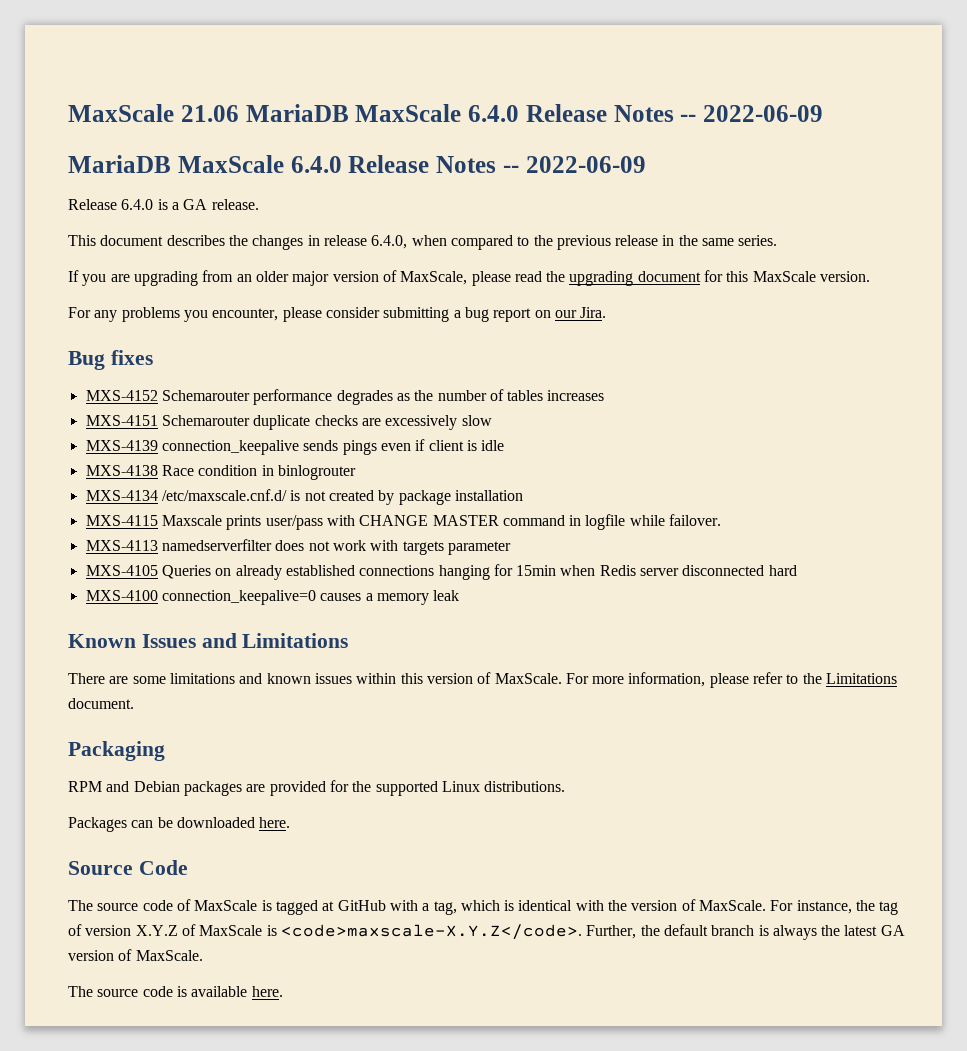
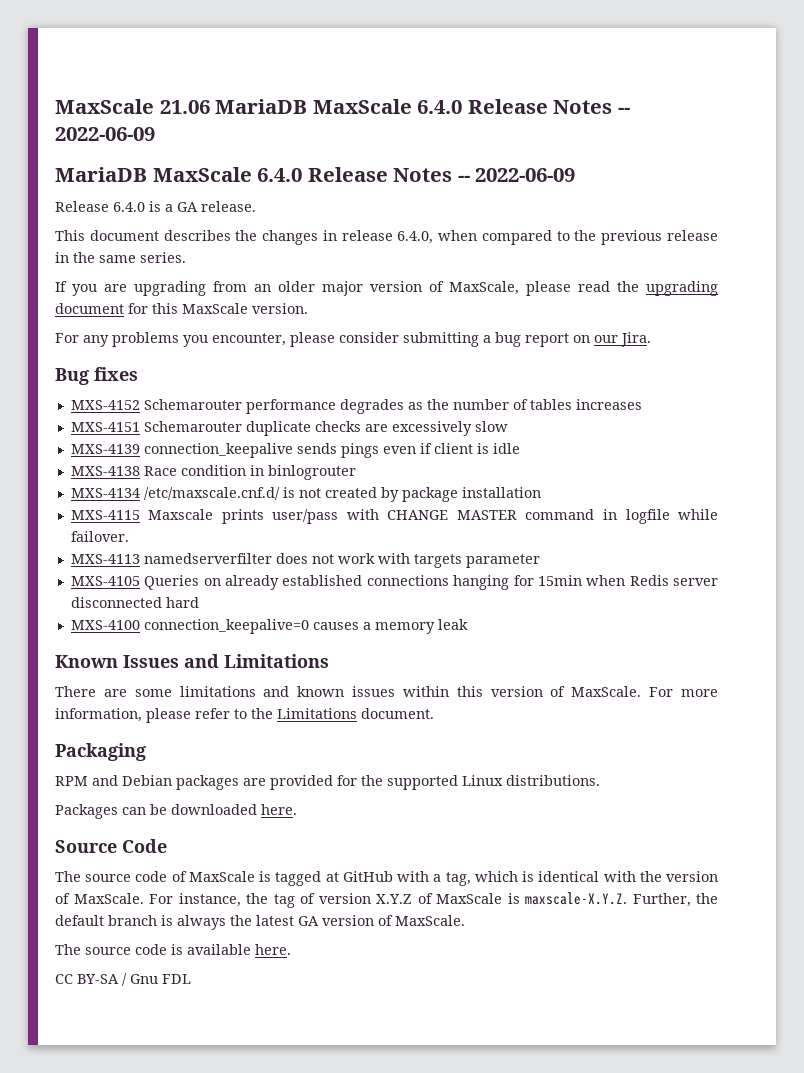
[280,924,582,940] <code>maxscale-X.Y.Z</code>. -> [525,892,627,905] maxscale-X.Y.Z.
(283, 991) none -> [55,973,191,986] // CC BY-SA / Gnu FDL

